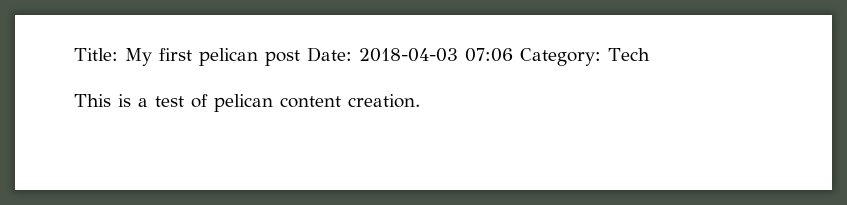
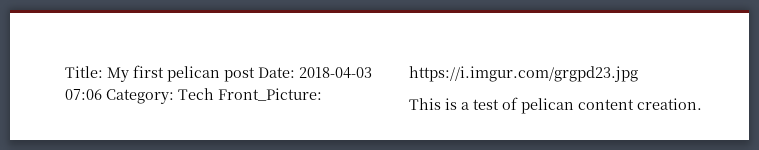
(650, 54) none -> [218,88,322,101] [409,66,638,82] Front_Picture: https://i.imgur.com/grgpd23.jpg

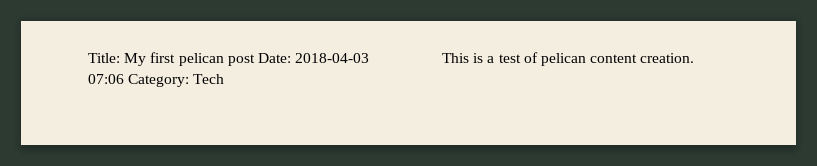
[218,88,322,101] [409,66,638,82] Front_Picture: https://i.imgur.com/grgpd23.jpg -> (225, 79) none

